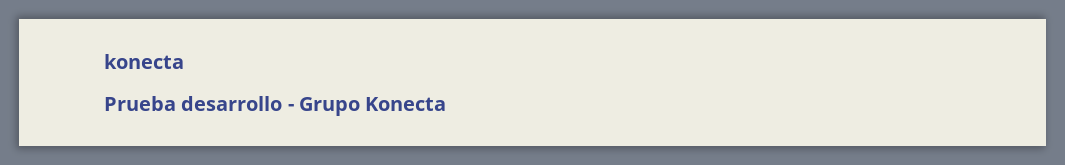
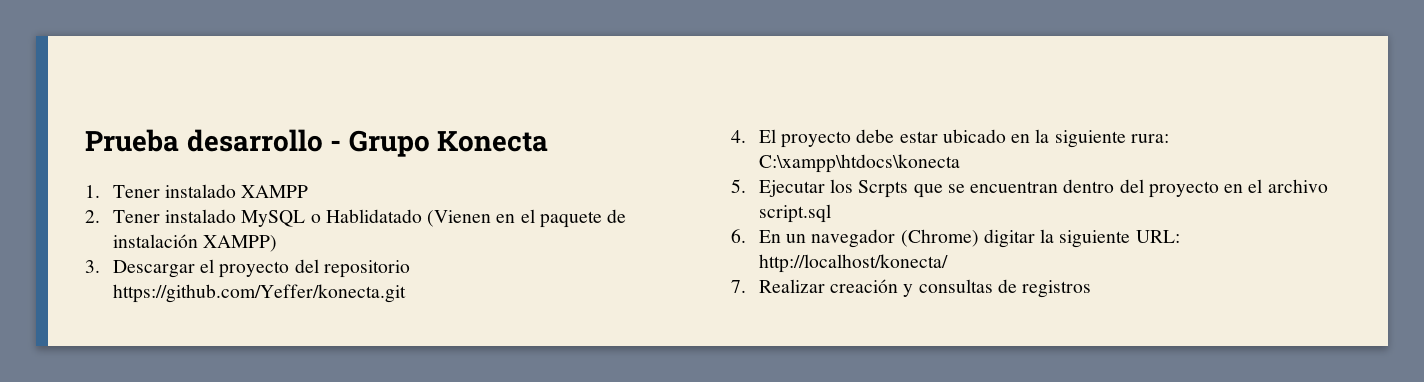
[104,54,184,69] konecta // -> (85, 140) none
(447, 104) none -> [85,184,309,198] [85,209,627,228] [112,234,277,252] [85,259,410,278] [112,284,406,303] [731,129,1169,148] [758,154,960,173] [731,179,1328,198] [758,204,831,223] [731,229,1180,248] [758,254,948,273] [731,279,1092,298] // 1. Tener instalado XAMPP // 2. Tener instalado MySQL o Hablidatado (Vienen en el paquete de instalación XAMPP) // 3. Descargar el proyecto del repositorio https://github.com/Yeffer/konecta.git // 4. El proyecto debe estar ubicado en la siguiente rura: C:\xampp\htdocs\konecta // 5. Ejecutar los Scrpts que se encuentran dentro del proyecto en el archivo script.sql // 6. En un navegador (Chrome) digitar la siguiente URL: http://localhost/konecta/ // 7. Realizar creación y consultas de registros

